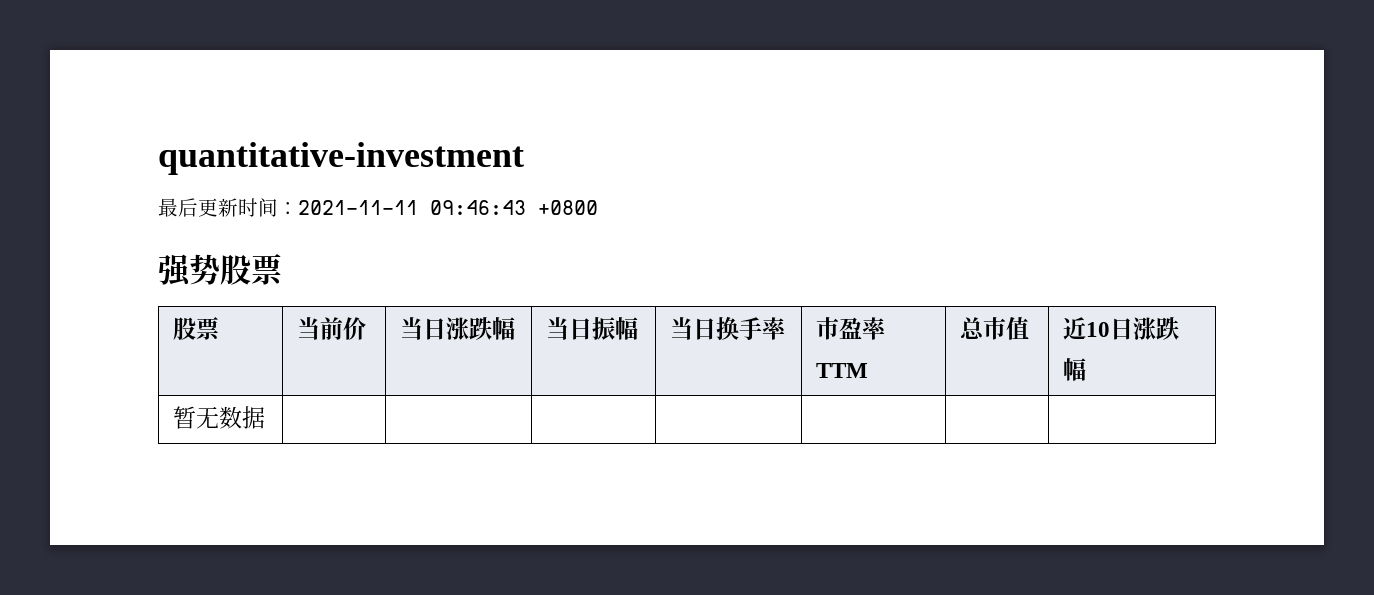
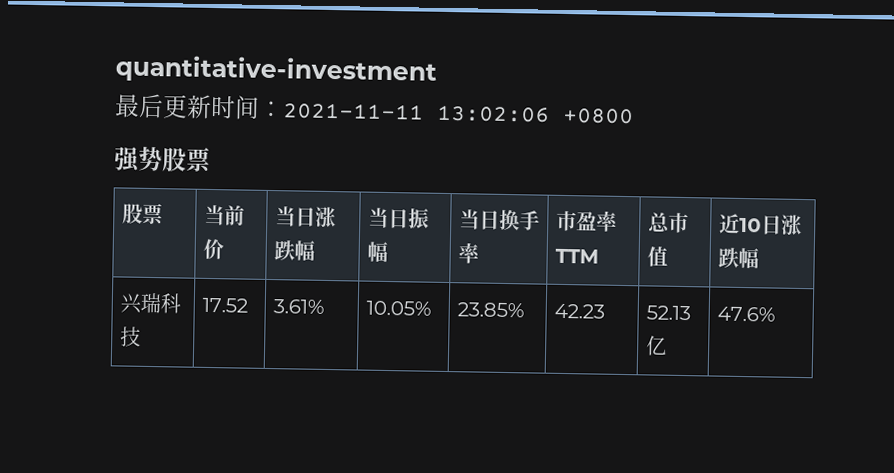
[430,200,526,215] 09:46:43 -> [436,104,550,123] 13:02:06
[173,406,266,429] 暂无数据 | | | | | | | -> [119,292,181,314] [119,326,141,347] [201,297,248,313] [272,299,325,314] [365,300,432,316] [456,302,525,318] [553,303,605,319] [645,305,691,321] [645,335,667,356] [716,306,776,322] 兴瑞科技 | 17.52 | 3.61% | 10.05% | 23.85% | 42.23 | 52.13亿 | 47.6%

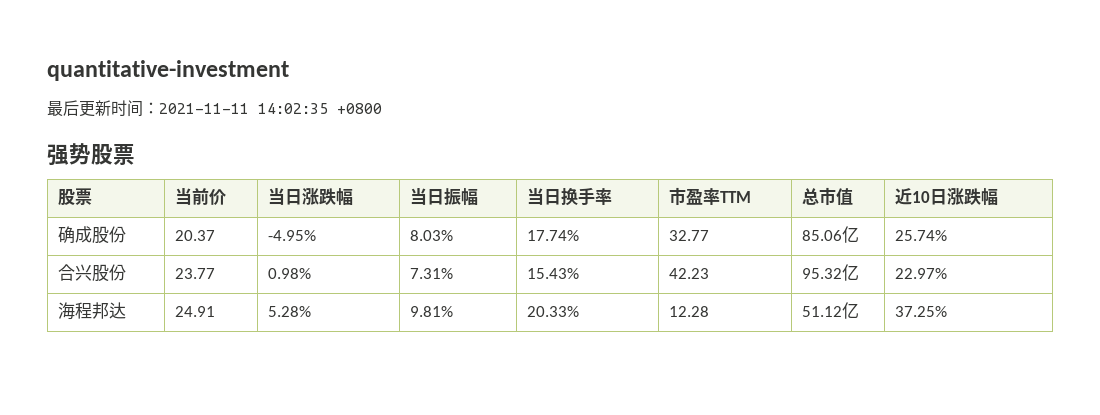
[436,104,550,123] 13:02:06 -> [258,103,328,114] 14:02:35
[119,292,181,314] [119,326,141,347] [201,297,248,313] [272,299,325,314] [365,300,432,316] [456,302,525,318] 兴瑞科技 | 17.52 | 3.61% | 10.05% | 23.85% -> [58,226,127,244] [175,230,216,241] [268,230,317,241] [410,230,454,241] [527,230,580,241] [669,230,710,241] [802,226,860,243] [895,230,948,241] [58,264,127,282] [175,268,216,279] [268,268,312,279] [410,268,454,279] [527,268,580,279] 确成股份 | 20.37 | -4.95% | 8.03% | 17.74% | 32.77 | 85.06亿 | 25.74% // 合兴股份 | 23.77 | 0.98% | 7.31% | 15.43%
[645,305,691,321] [645,335,667,356] [716,306,776,322] 52.13亿 | 47.6% -> [802,264,860,281] [895,268,948,279] [58,302,127,320] [175,306,216,317] [268,306,312,317] [410,306,454,317] [527,306,580,317] [669,306,710,317] [802,302,860,319] [895,306,948,317] 95.32亿 | 22.97% // 海程邦达 | 24.91 | 5.28% | 9.81% | 20.33% | 12.28 | 51.12亿 | 37.25%

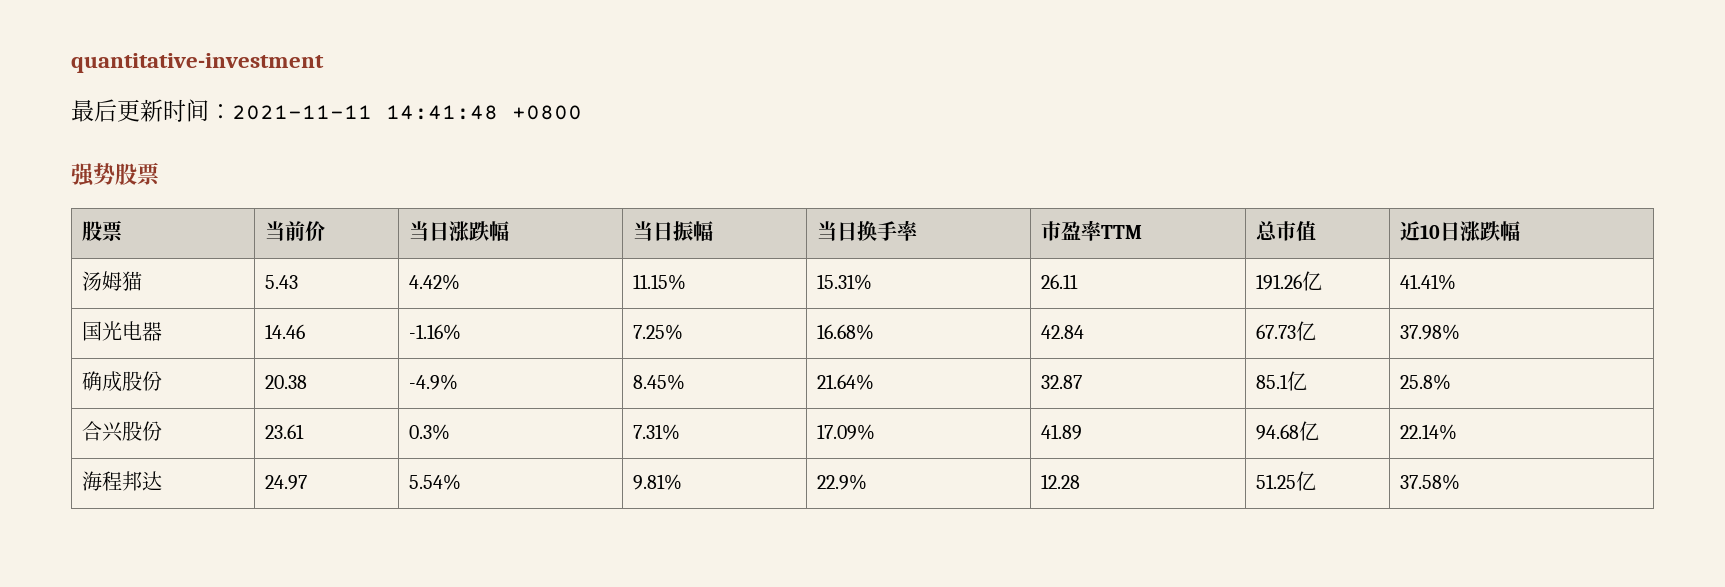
[258,103,328,114] 14:02:35 -> [386,105,498,120] 14:41:48
[58,226,127,244] [175,230,216,241] [268,230,317,241] [410,230,454,241] [527,230,580,241] [669,230,710,241] [802,226,860,243] [895,230,948,241] 确成股份 | 20.37 | -4.95% | 8.03% | 17.74% | 32.77 | 85.06亿 | 25.74% -> [81,271,142,291] [264,275,298,289] [408,274,460,290] [632,274,686,290] [816,274,872,290] [1040,274,1078,289] [1255,271,1322,291] [1399,274,1456,290] [81,321,162,341] [264,324,305,339] [408,324,461,340] [632,324,683,340] [816,324,874,340] [1040,325,1084,339] [1255,321,1316,341] [1399,324,1460,340] [81,371,162,392] [264,375,307,389] [408,374,458,390] [632,374,685,390] [816,374,874,390] [1040,375,1082,389] [1255,371,1307,391] [1399,374,1451,390] 汤姆猫 | 5.43 | 4.42% | 11.15% | 15.31% | 26.11 | 191.26亿 | 41.41% // 国光电器 | 14.46 | -1.16% | 7.25% | 16.68% | 42.84 | 67.73亿 | 37.98% // 确成股份 | 20.38 | -4.9% | 8.45% | 21.64% | 32.87 | 85.1亿 | 25.8%
[175,268,216,279] [268,268,312,279] 23.77 | 0.98% -> [264,424,304,439] [408,424,450,440] 23.61 | 0.3%
[527,268,580,279] [669,268,710,279] [802,264,860,281] [895,268,948,279] 15.43% | 42.23 | 95.32亿 | 22.97% -> [816,424,875,440] [1040,424,1082,440] [1255,421,1319,441] [1399,424,1457,440] 17.09% | 41.89 | 94.68亿 | 22.14%
[175,306,216,317] [268,306,312,317] 24.91 | 5.28% -> [264,475,307,490] [408,474,461,490] 24.97 | 5.54%
[527,306,580,317] 20.33% -> [816,474,867,490] 22.9%
[802,302,860,319] [895,306,948,317] 51.12亿 | 37.25% -> [1255,471,1316,491] [1399,474,1460,490] 51.25亿 | 37.58%

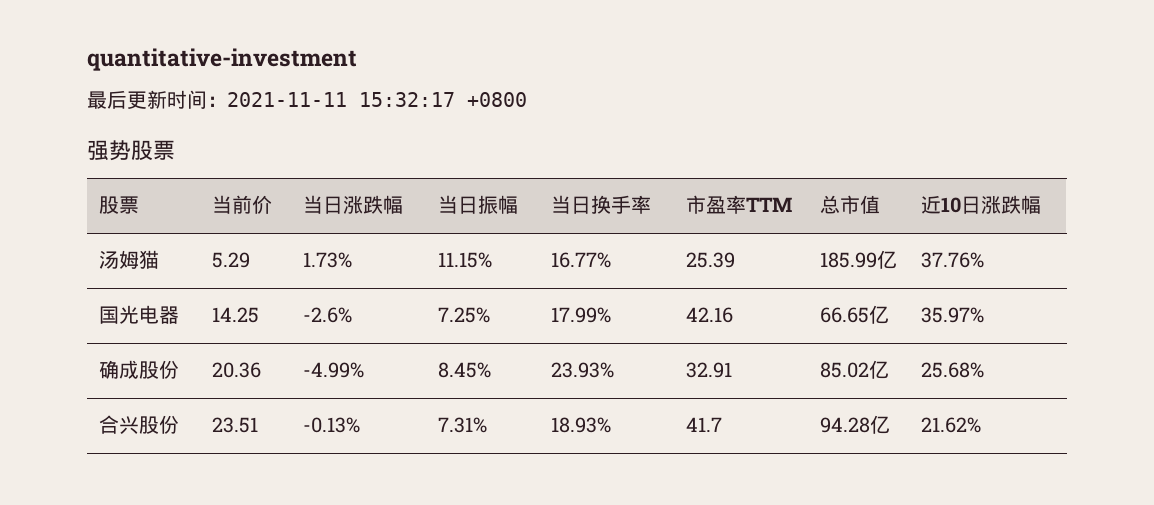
[386,105,498,120] 14:41:48 -> [359,92,455,107] 15:32:17
[264,275,298,289] [408,274,460,290] 5.43 | 4.42% -> [211,252,250,268] [302,252,352,268] 5.29 | 1.73%
[816,274,872,290] [1040,274,1078,289] [1255,271,1322,291] [1399,274,1456,290] 15.31% | 26.11 | 191.26亿 | 41.41% -> [550,252,611,268] [685,252,735,268] [819,250,897,269] [920,252,984,268] 16.77% | 25.39 | 185.99亿 | 37.76%
[264,324,305,339] [408,324,461,340] 14.46 | -1.16% -> [211,307,259,323] [302,307,352,323] 14.25 | -2.6%
[816,324,874,340] [1040,325,1084,339] [1255,321,1316,341] [1399,324,1460,340] 16.68% | 42.84 | 67.73亿 | 37.98% -> [550,307,611,323] [685,307,733,323] [819,305,889,324] [920,307,984,323] 17.99% | 42.16 | 66.65亿 | 35.97%
[264,375,307,389] [408,374,458,390] 20.38 | -4.9% -> [211,362,261,378] [302,362,364,378] 20.36 | -4.99%
[816,374,874,390] [1040,375,1082,389] [1255,371,1307,391] [1399,374,1451,390] 21.64% | 32.87 | 85.1亿 | 25.8% -> [550,362,614,378] [685,362,732,378] [819,360,889,379] [920,362,984,378] 23.93% | 32.91 | 85.02亿 | 25.68%
[264,424,304,439] [408,424,450,440] 23.61 | 0.3% -> [211,417,258,433] [302,417,360,433] 23.51 | -0.13%
[816,424,875,440] [1040,424,1082,440] [1255,421,1319,441] [1399,424,1457,440] [81,471,162,491] [264,475,307,490] [408,474,461,490] [632,474,682,490] [816,474,867,490] [1040,474,1080,489] [1255,471,1316,491] [1399,474,1460,490] 17.09% | 41.89 | 94.68亿 | 22.14% // 海程邦达 | 24.97 | 5.54% | 9.81% | 22.9% | 12.28 | 51.25亿 | 37.58% -> [550,417,611,433] [685,417,722,432] [819,415,890,434] [920,417,981,433] 18.93% | 41.7 | 94.28亿 | 21.62%

